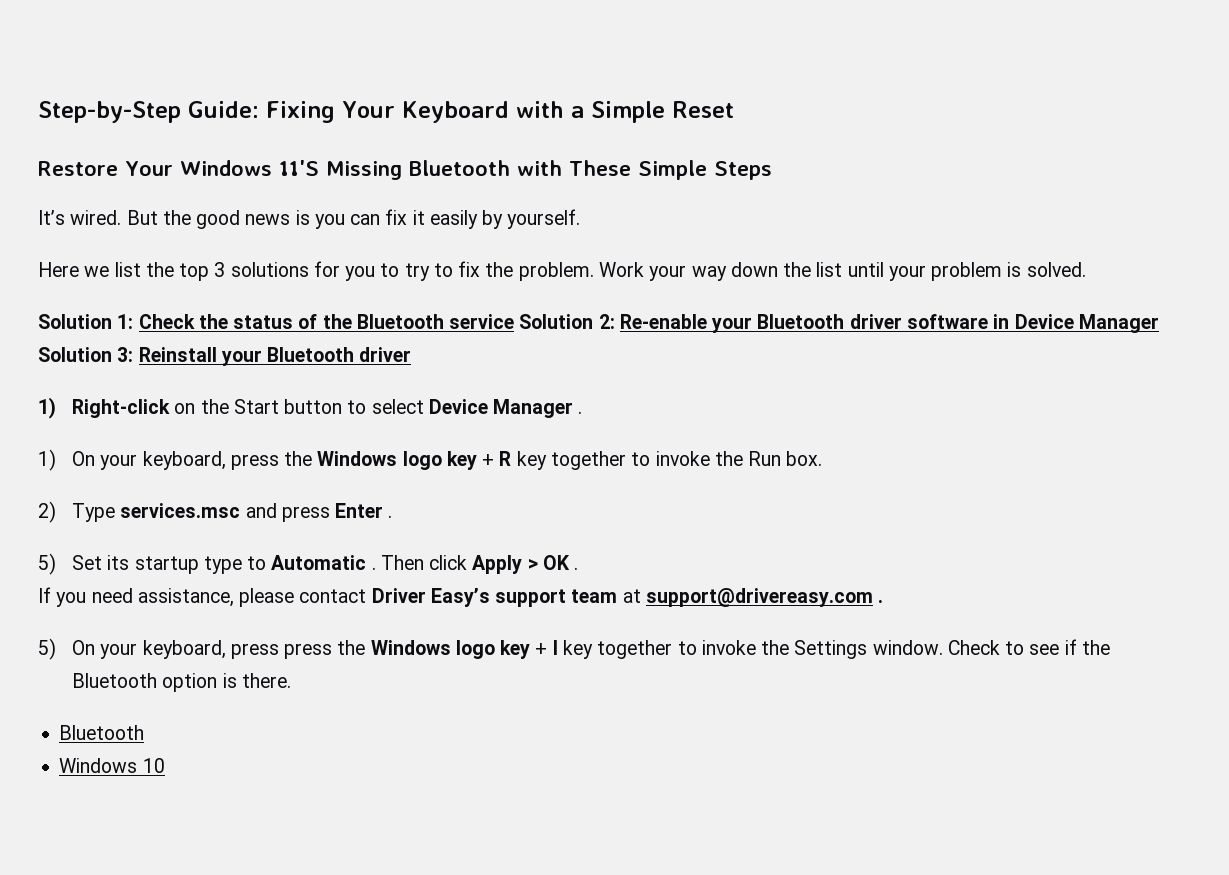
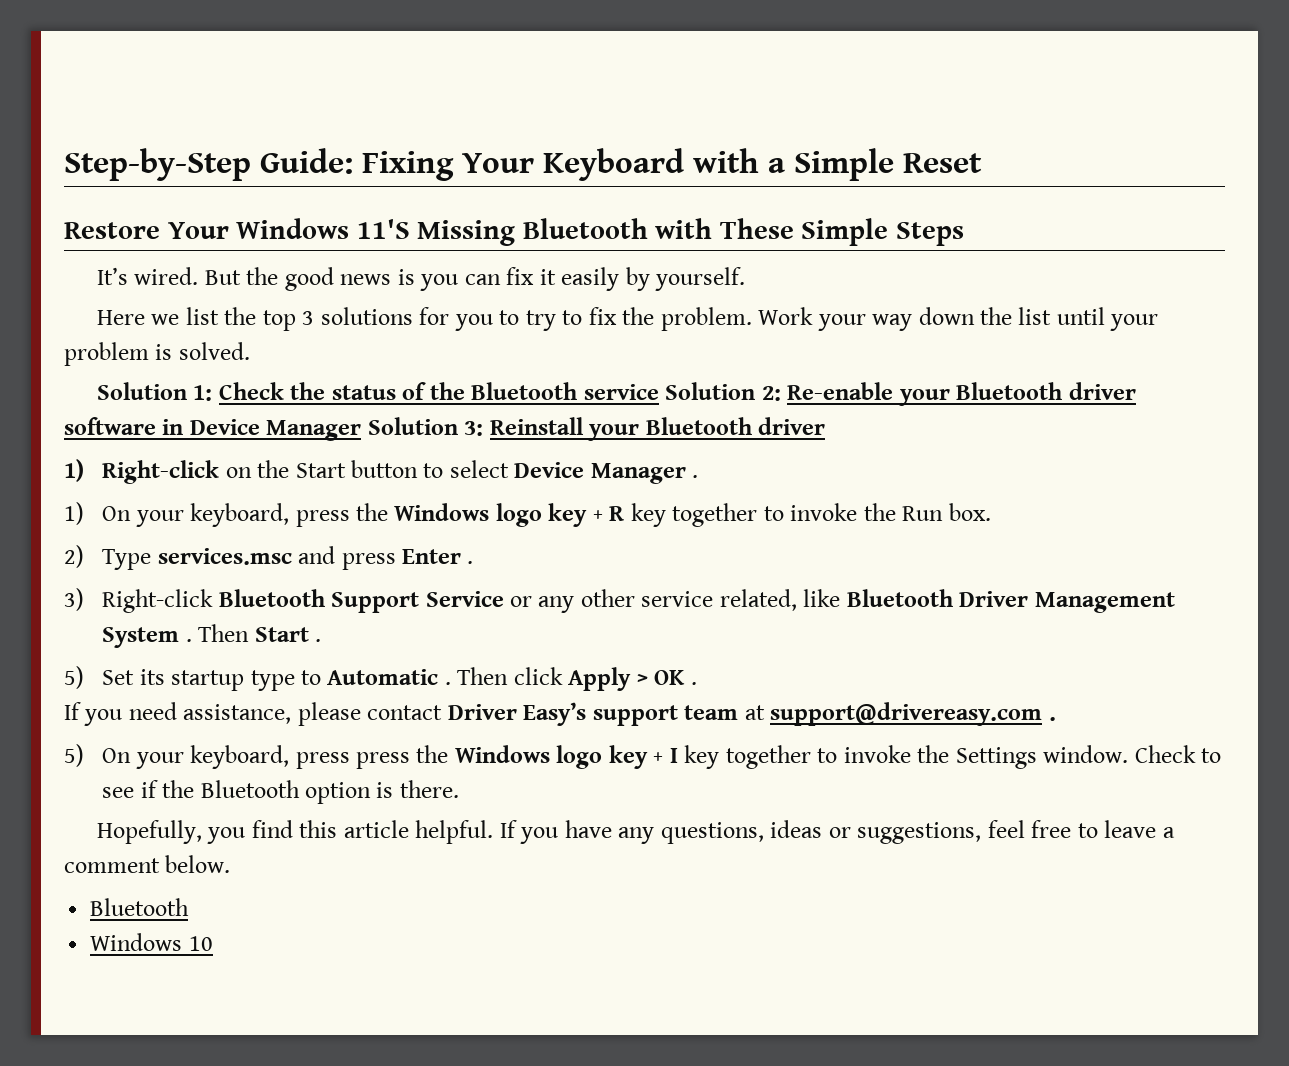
(393, 516) none -> [64,588,1175,613] [102,624,322,648] // 3) Right-click Bluetooth Support Service or any other service related, like Bluetooth Driver Management System . Then Start .
(291, 680) none -> [96,820,1175,844] [64,855,231,873] // Hopefully, you find this article helpful. If you have any questions, ideas or suggestions, feel free to leave a comment below.

